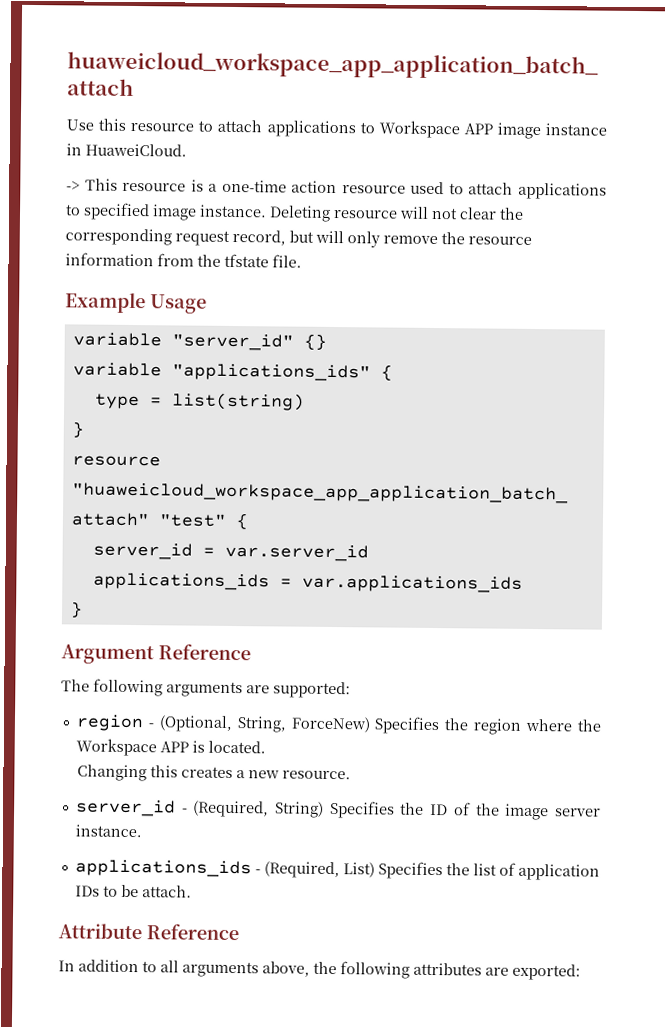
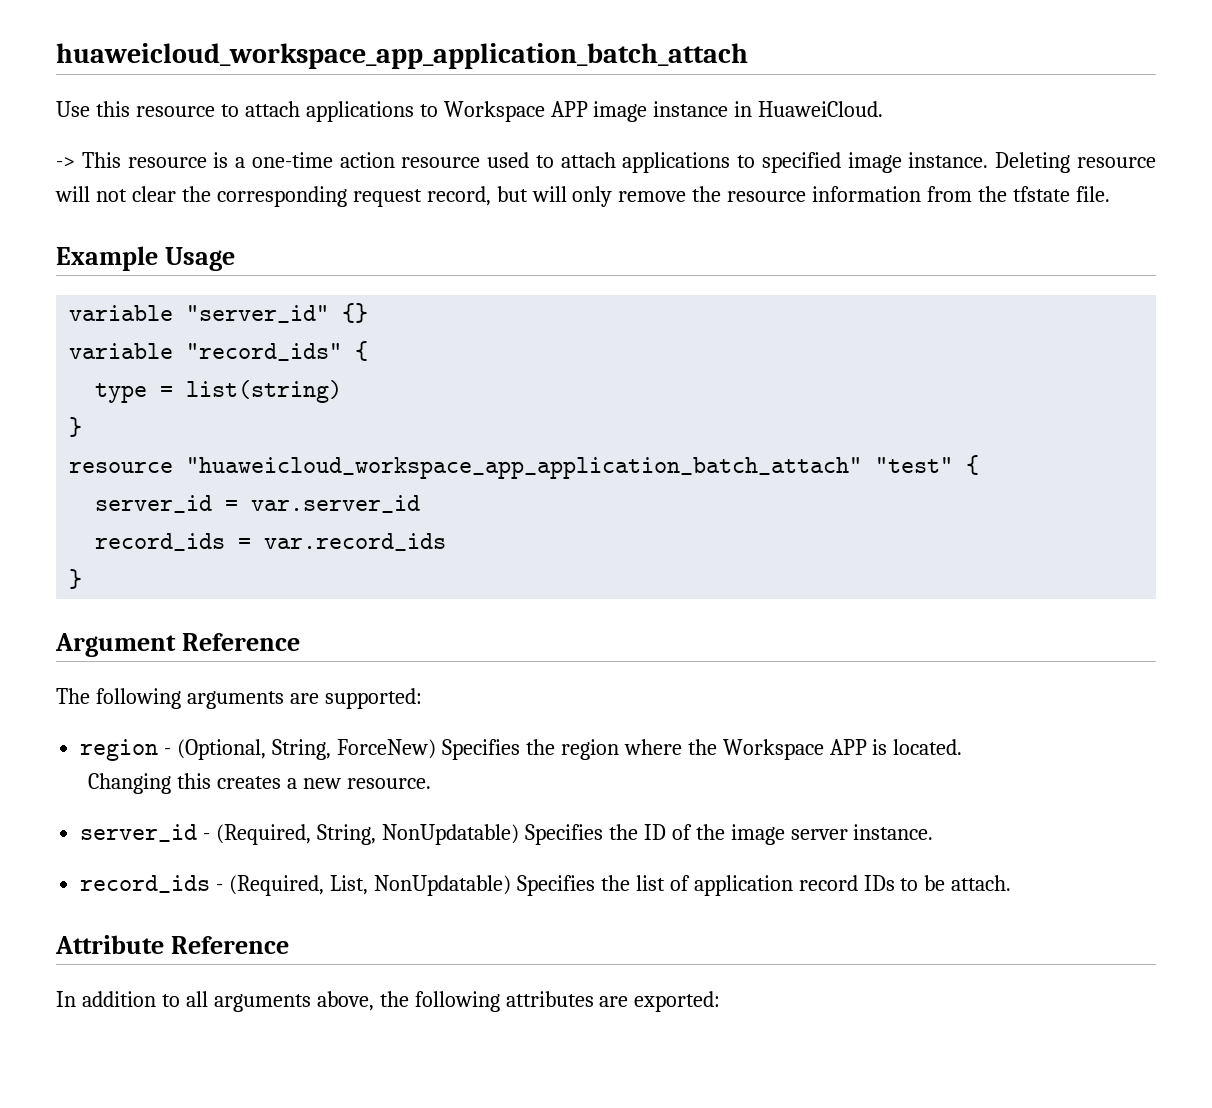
[171,363,371,382] "applications_ids" -> [186,343,343,361] "record_ids"
[92,572,523,593] applications_ids = var.applications_ids -> [95,533,447,551] record_ids = var.record_ids
[275,801,325,818] String) -> [317,824,519,845] String, NonUpdatable)
[74,859,375,879] applications_ids - (Required, List) -> [80,875,511,896] record_ids - (Required, List, NonUpdatable)
(601, 872) none -> [798,875,858,891] record

